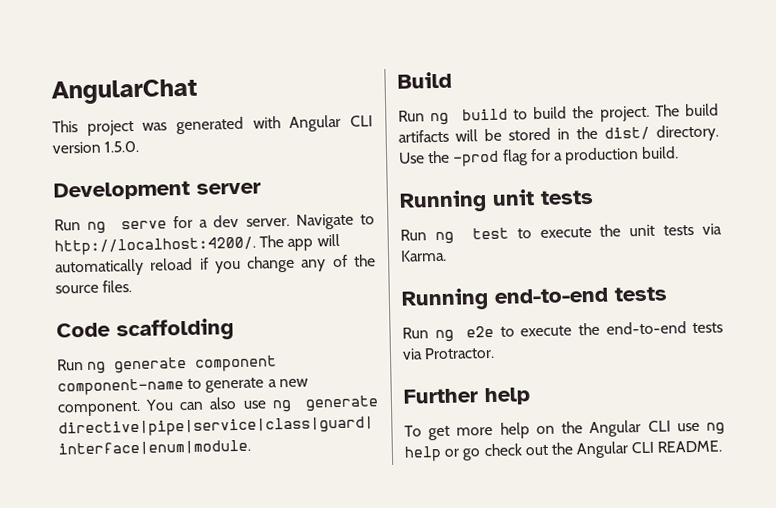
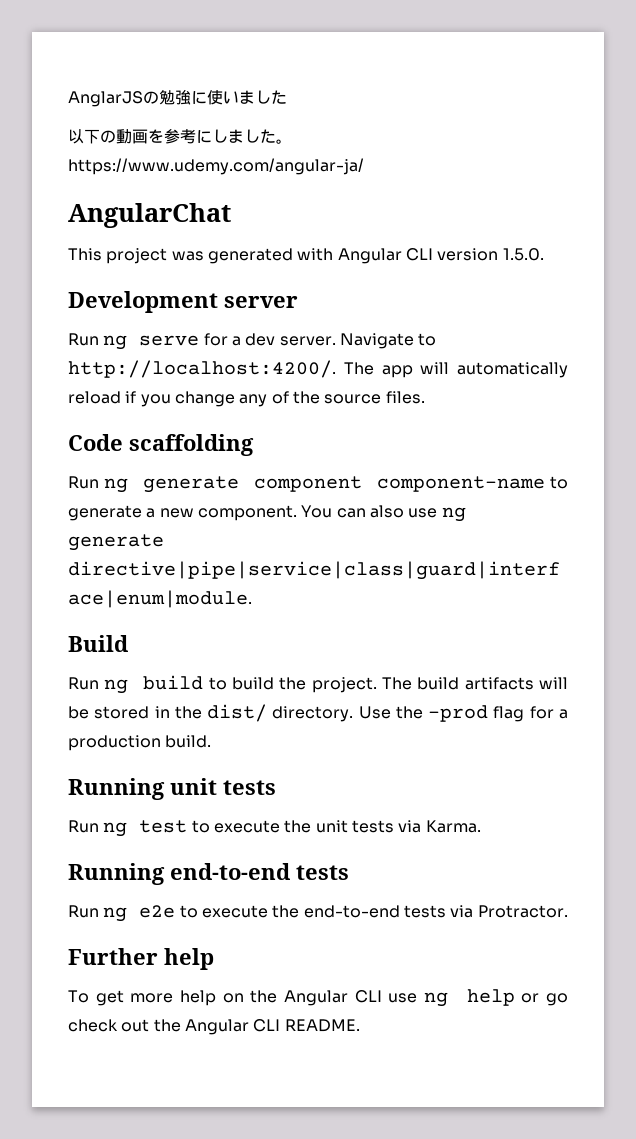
(51, 91) none -> [68,89,287,107] [68,129,292,144] [68,158,364,175] AnglarJSの勉強に使いました // 以下の動画を参考にしました。https://www.udemy.com/angular-ja/ //

